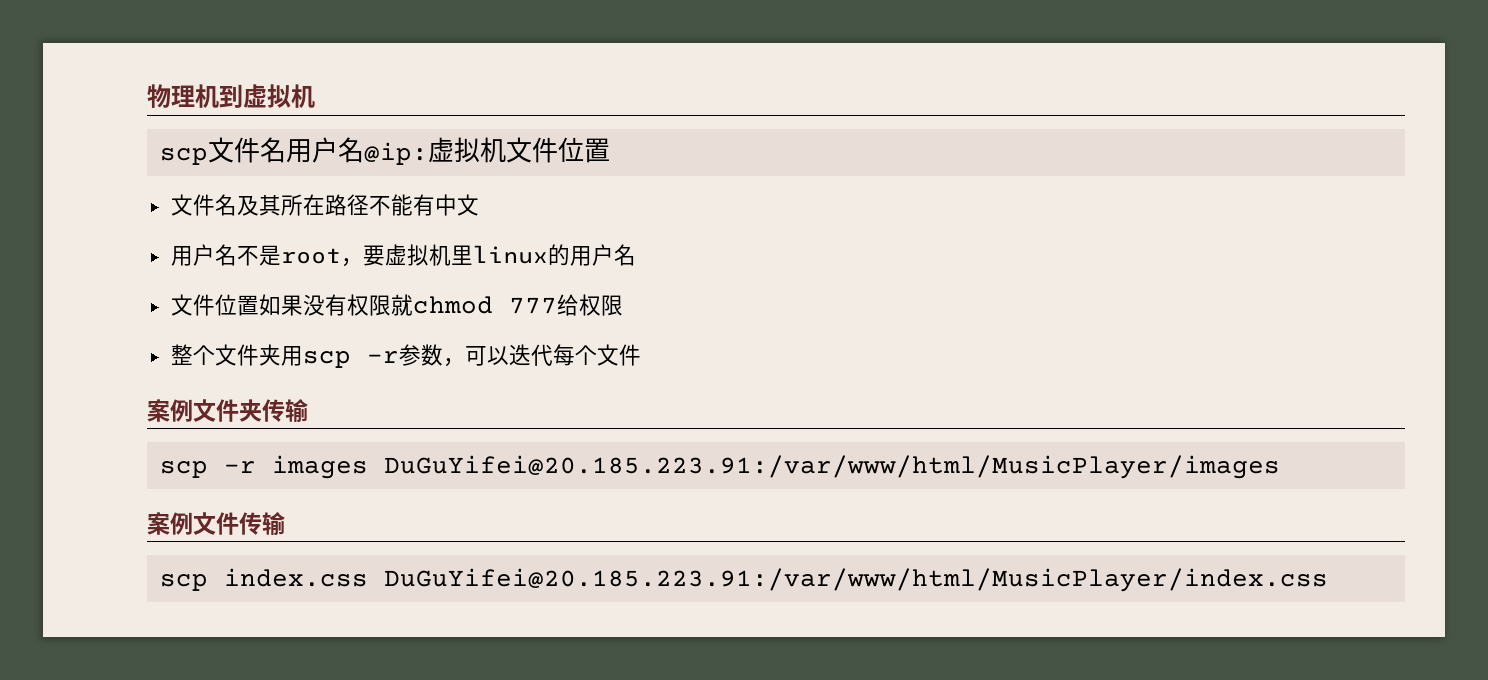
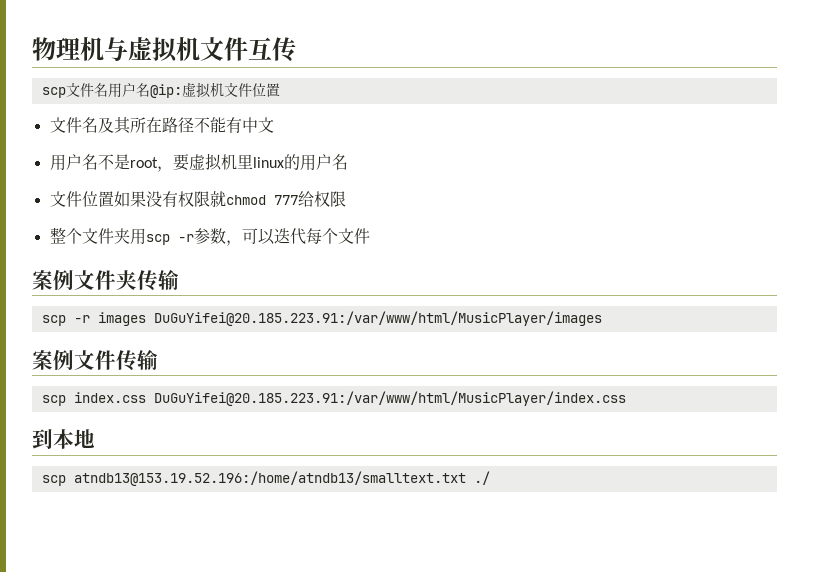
[219,84,315,108] 到虚拟机 -> [104,37,296,62] 与虚拟机文件互传
(1328, 580) none -> [32,429,95,449] [41,471,490,486] // 到本地 // scp atndb13@153.19.52.196:/home/atndb13/smalltext.txt ./

